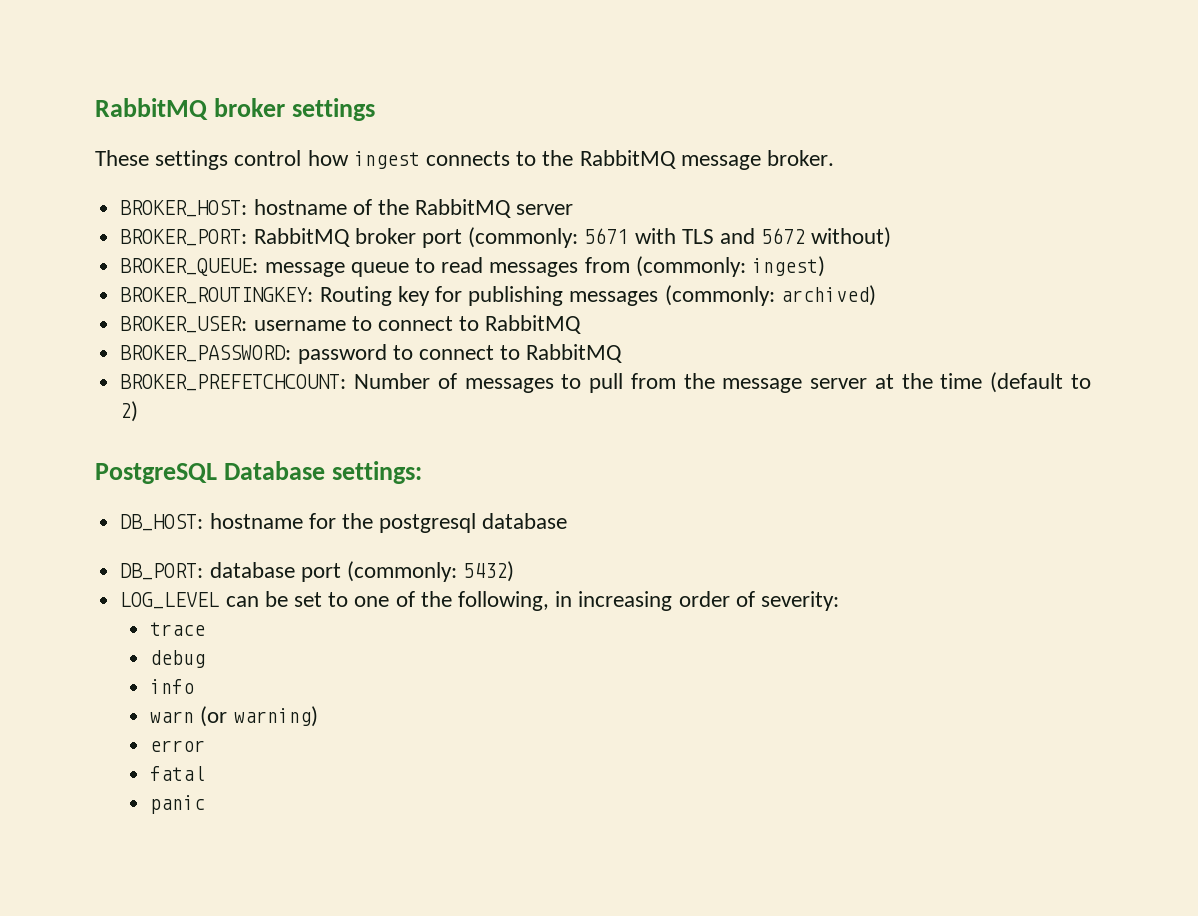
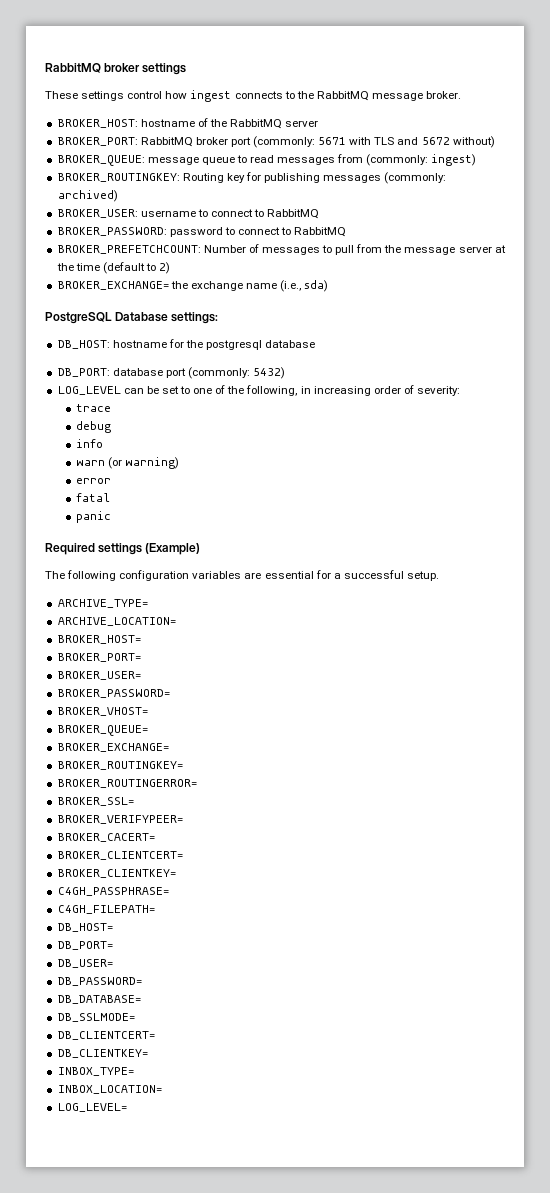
(139, 411) none -> [57,280,329,292] // BROKER_EXCHANGE= the exchange name (i.e., sda)
(206, 804) none -> [45,543,201,555] [45,570,439,581] [57,599,148,608] [57,617,176,626] [57,635,141,644] [57,653,141,662] [57,671,141,680] [57,689,170,698] [57,707,148,716] [57,725,148,736] [57,743,169,752] [57,761,183,770] [57,779,197,788] [57,797,134,806] [57,815,183,824] [57,833,155,842] [57,851,183,860] [57,869,176,878] [57,887,169,896] [57,905,155,914] [57,923,113,932] [57,941,113,950] [57,959,113,968] [57,977,142,986] [57,995,141,1004] [57,1013,135,1022] [57,1031,155,1040] [57,1049,148,1058] [57,1067,134,1076] [57,1085,162,1094] [57,1103,127,1112] // Required settings (Example) // The following configuration variables are essential for a successful setup. // ARCHIVE_TYPE= // ARCHIVE_LOCATION= // BROKER_HOST= // BROKER_PORT= // BROKER_USER= // BROKER_PASSWORD= // BROKER_VHOST= // BROKER_QUEUE= // BROKER_EXCHANGE= // BROKER_ROUTINGKEY= // BROKER_ROUTINGERROR= // BROKER_SSL= // BROKER_VERIFYPEER= // BROKER_CACERT= // BROKER_CLIENTCERT= // BROKER_CLIENTKEY= // C4GH_PASSPHRASE= // C4GH_FILEPATH= // DB_HOST= // DB_PORT= // DB_USER= // DB_PASSWORD= // DB_DATABASE= // DB_SSLMODE= // DB_CLIENTCERT= // DB_CLIENTKEY= // INBOX_TYPE= // INBOX_LOCATION= // LOG_LEVEL=

